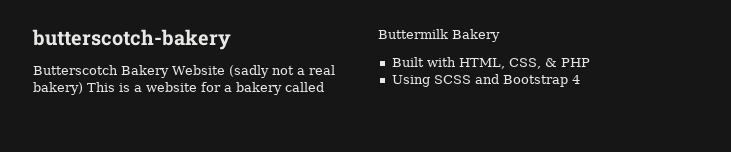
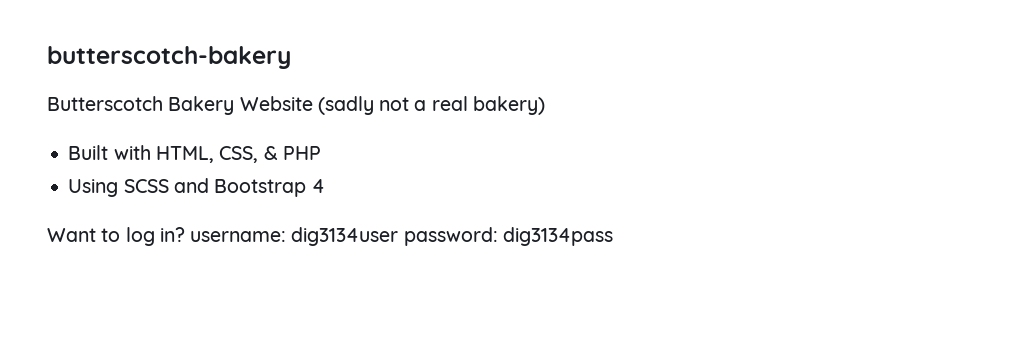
[87,82,324,95] [378,29,500,42] This is a website for a bakery called Buttermilk Bakery -> (545, 105) none
(580, 79) none -> [47,227,613,246] // Want to log in? username: dig3134user password: dig3134pass

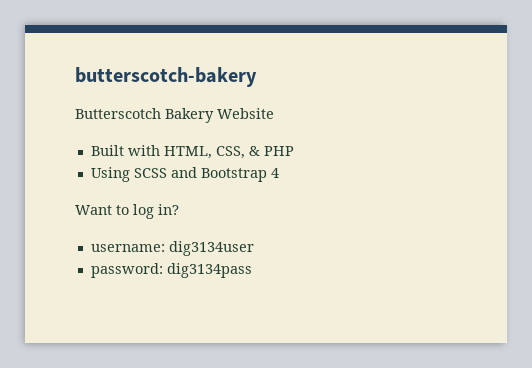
[317,96,545,115] (sadly not a real bakery) -> (274, 113) none
(185, 234) none -> (179, 209) //
(399, 236) none -> (254, 248) //

